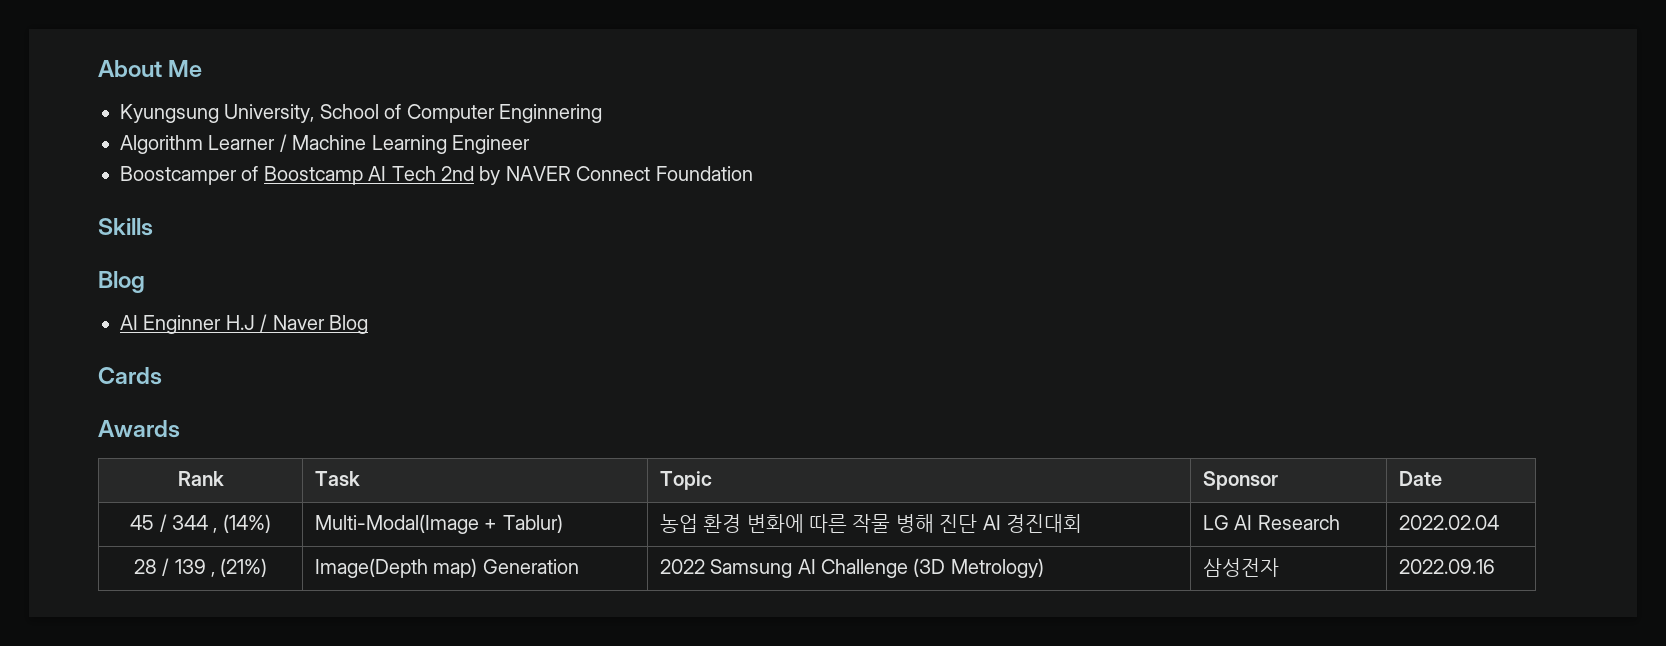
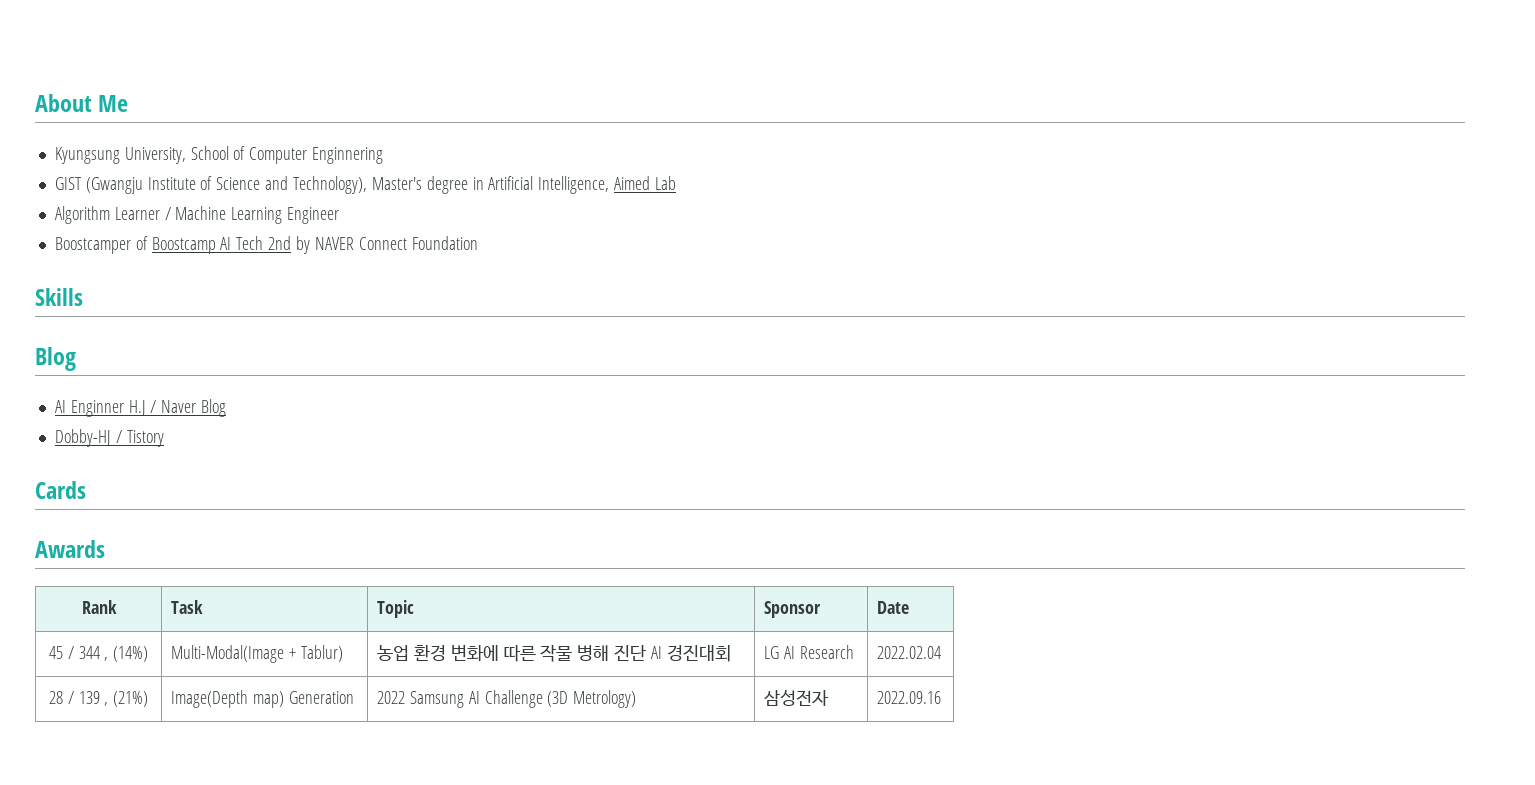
(602, 113) none -> [54,176,676,194] // GIST (Gwangju Institute of Science and Technology), Master's degree in Artificial Intelligence, Aimed Lab
(368, 324) none -> [54,429,164,447] // Dobby-HJ / Tistory

